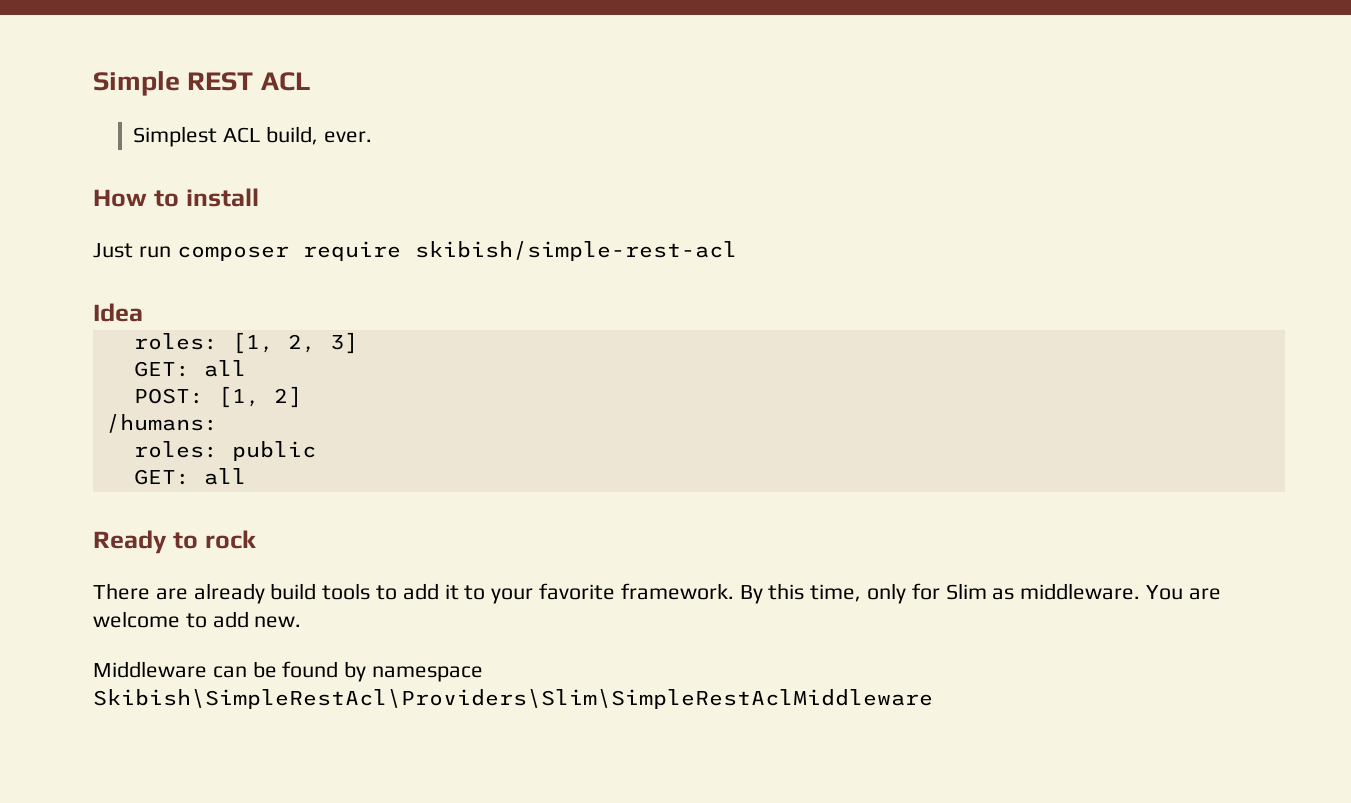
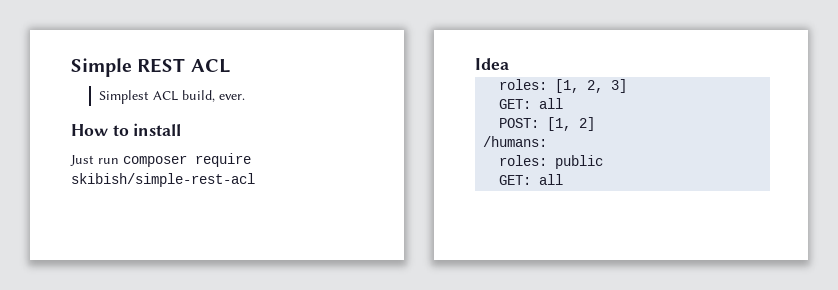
[93,530,256,554] [93,583,1221,604] [93,611,302,628] [93,661,484,682] [93,689,933,709] // Ready to rock // There are already build tools to add it to your favorite framework. By this time, only for Slim as middleware. You are welcome to add new. // Middleware can be found by namespace Skibish\SimpleRestAcl\Providers\Slim\SimpleRestAclMiddleware -> (564, 179) none

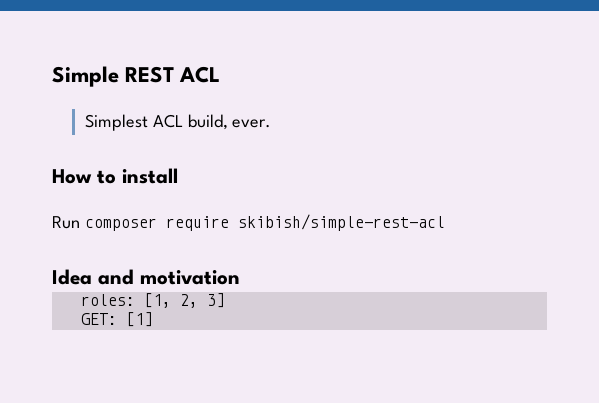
[70,155,119,166] Just run -> [52,216,80,229] Run
(509, 64) none -> [98,269,240,285] and motivation
[539,98,564,109] [499,117,596,131] [483,136,548,147] [499,155,604,169] [499,174,564,185] all // POST: [1, 2] // /humans: // roles: public // GET: all -> [125,312,153,327] [1]

